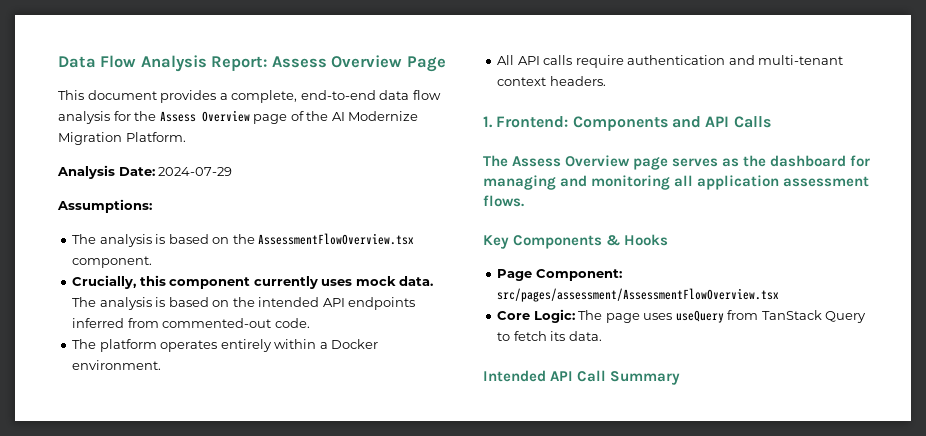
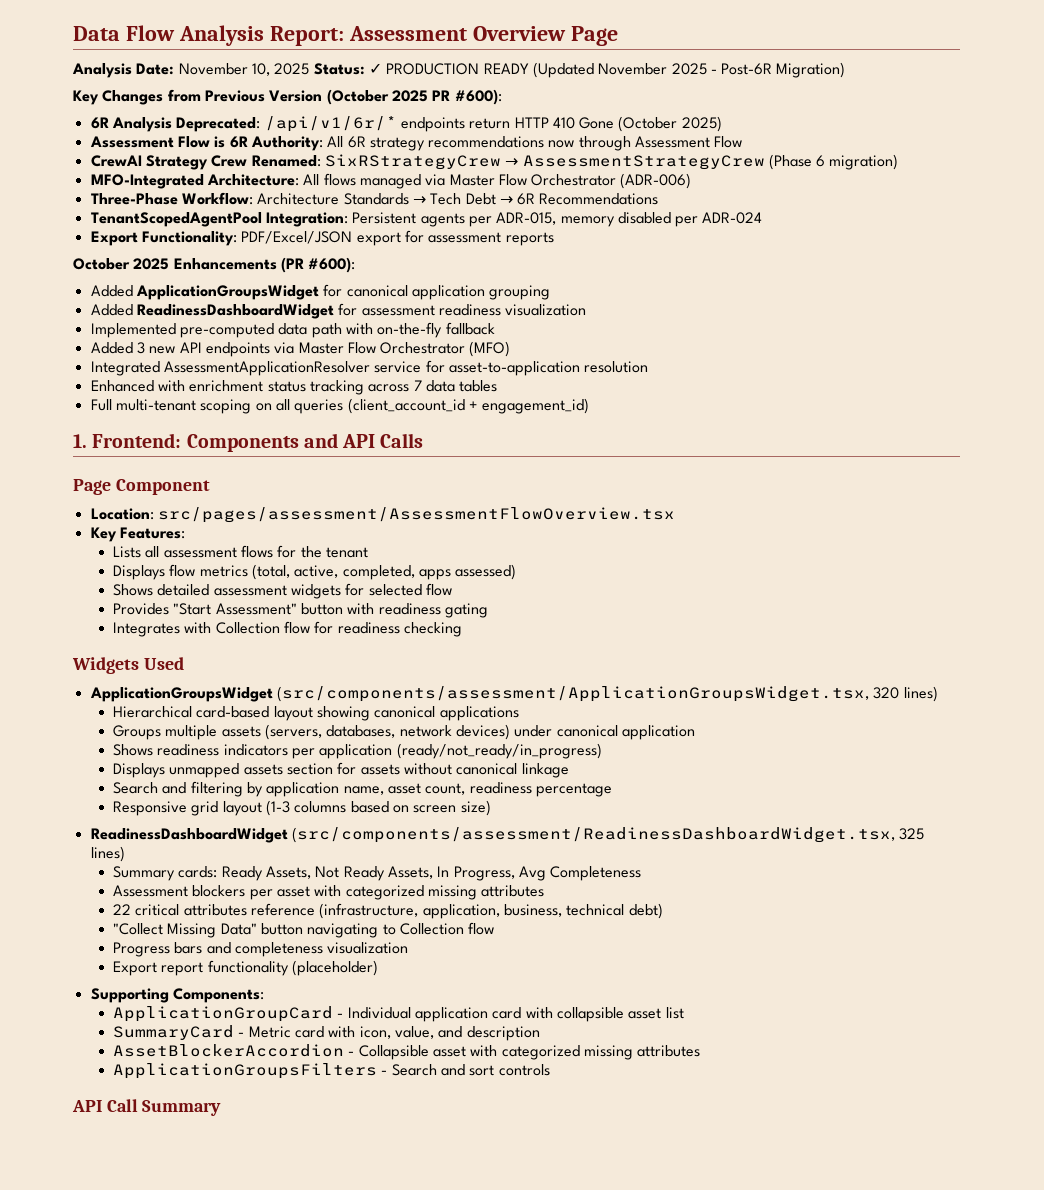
[271,56,327,68] Assess -> [348,26,467,41] Assessment
[58,90,441,103] [58,110,419,124] [58,132,186,145] [57,165,233,179] [57,199,152,213] [72,233,415,247] [72,256,153,268] [72,275,434,289] [72,297,416,310] [72,318,310,328] [72,339,379,352] [72,360,162,370] [497,55,844,68] [497,76,606,86] This document provides a complete, end-to-end data flow analysis for the Assess Overview page of the AI Modernize Migration Platform. // Analysis Date: 2024-07-29 // Assumptions: // The analysis is based on the AssessmentFlowOverview.tsx component. // Crucially, this component currently uses mock data. The analysis is based on the intended API endpoints inferred from commented-out code. // The platform operates entirely within a Docker environment. // All API calls require authentication and multi-tenant context headers. -> [72,62,846,78] [73,89,502,105] [90,116,722,132] [89,136,743,151] [90,154,899,170] [90,173,692,189] [90,192,659,205] [90,212,763,227] [90,230,554,246] [73,257,356,273] [90,284,551,300] [90,303,587,319] [90,322,495,338] [90,341,511,357] [90,360,649,376] [90,380,498,395] [90,398,590,414] Analysis Date: November 10, 2025 Status: ✓ PRODUCTION READY (Updated November 2025 - Post-6R Migration) // Key Changes from Previous Version (October 2025 PR #600): // 6R Analysis Deprecated: /api/v1/6r/* endpoints return HTTP 410 Gone (October 2025) // Assessment Flow is 6R Authority: All 6R strategy recommendations now through Assessment Flow // CrewAI Strategy Crew Renamed: SixRStrategyCrew → AssessmentStrategyCrew (Phase 6 migration) // MFO-Integrated Architecture: All flows managed via Master Flow Orchestrator (ADR-006) // Three-Phase Workflow: Architecture Standards → Tech Debt → 6R Recommendations // TenantScopedAgentPool Integration: Persistent agents per ADR-015, memory disabled per ADR-024 // Export Functionality: PDF/Excel/JSON export for assessment reports // October 2025 Enhancements (PR #600): // Added ApplicationGroupsWidget for canonical application grouping // Added ReadinessDashboardWidget for assessment readiness visualization // Implemented pre-computed data path with on-the-fly fallback // Added 3 new API endpoints via Master Flow Orchestrator (MFO) // Integrated AssessmentApplicationResolver service for asset-to-application resolution // Enhanced with enrichment status tracking across 7 data tables // Full multi-tenant scoping on all queries (client_account_id + engagement_id)
[483,155,871,170] [483,175,870,190] [483,195,524,207] [483,234,669,249] [497,269,622,281] [497,288,780,302] [497,309,867,323] [497,331,602,341] [483,370,546,382] The Assess Overview page serves as the dashboard for managing and monitoring all application assessment flows. // Key Components & Hooks // Page Component: src/pages/assessment/AssessmentFlowOverview.tsx // Core Logic: The page uses useQuery from TanStack Query to fetch its data. // Intended -> [73,479,210,495] [90,507,675,523] [90,527,185,542] [112,545,368,558] [112,564,517,580] [112,583,452,599] [112,603,488,618] [112,621,462,637] [72,657,184,674] [89,686,938,702] [112,706,519,721] [112,724,695,740] [112,743,602,759] [112,762,569,778] [112,781,612,797] [112,800,491,816] [90,827,925,843] [90,846,125,862] [112,866,642,881] [112,885,545,900] [112,903,663,919] [112,922,495,938] [112,942,409,957] [112,960,378,976] [90,988,264,1003] [112,1006,684,1022] [112,1025,540,1041] [112,1044,701,1060] [112,1063,550,1079] Page Component // Location: src/pages/assessment/AssessmentFlowOverview.tsx // Key Features: // Lists all assessment flows for the tenant // Displays flow metrics (total, active, completed, apps assessed) // Shows detailed assessment widgets for selected flow // Provides "Start Assessment" button with readiness gating // Integrates with Collection flow for readiness checking // Widgets Used // ApplicationGroupsWidget (src/components/assessment/ApplicationGroupsWidget.tsx, 320 lines) // Hierarchical card-based layout showing canonical applications // Groups multiple assets (servers, databases, network devices) under canonical application // Shows readiness indicators per application (ready/not_ready/in_progress) // Displays unmapped assets section for assets without canonical linkage // Search and filtering by application name, asset count, readiness percentage // Responsive grid layout (1-3 columns based on screen size) // ReadinessDashboardWidget (src/components/assessment/ReadinessDashboardWidget.tsx, 325 lines) // Summary cards: Ready Assets, Not Ready Assets, In Progress, Avg Completeness // Assessment blockers per asset with categorized missing attributes // 22 critical attributes reference (infrastructure, application, business, technical debt) // "Collect Missing Data" button navigating to Collection flow // Progress bars and completeness visualization // Export report functionality (placeholder) // Supporting Components: // ApplicationGroupCard - Individual application card with collapsible asset list // SummaryCard - Metric card with icon, value, and description // AssetBlockerAccordion - Collapsible asset with categorized missing attributes // ApplicationGroupsFilters - Search and sort controls //

